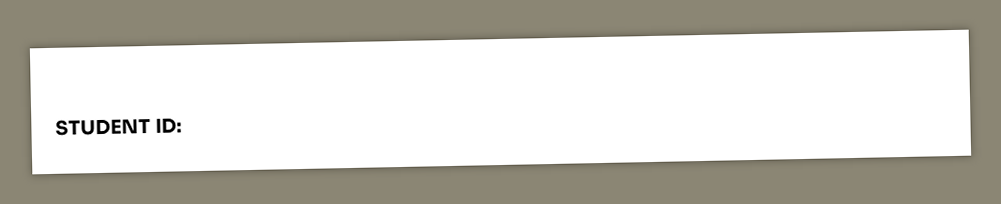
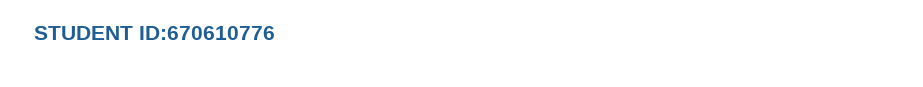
[155,118,183,134] ID: -> [139,26,275,40] ID:670610776

